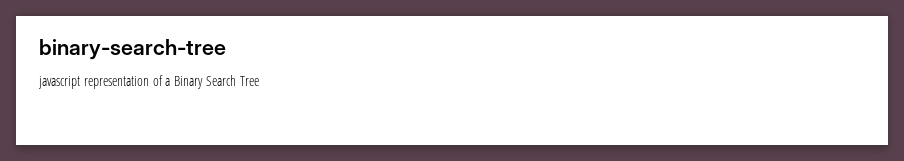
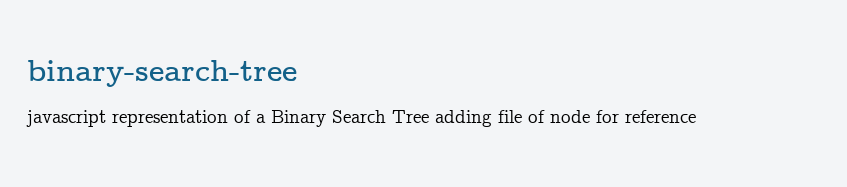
(259, 81) none -> [435,110,696,127] adding file of node for reference

